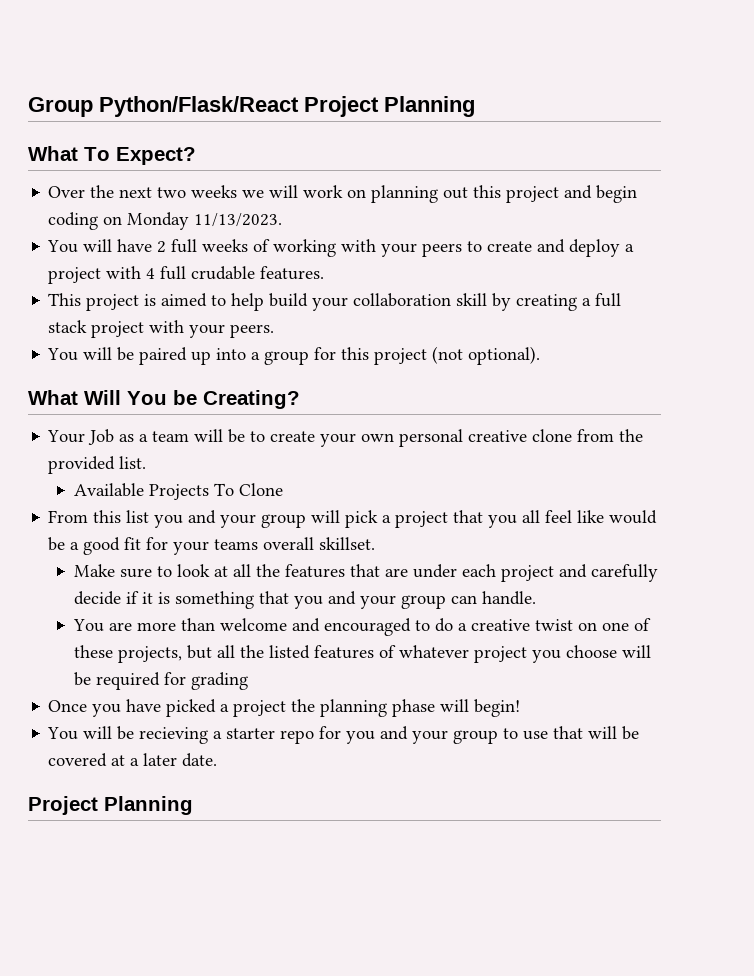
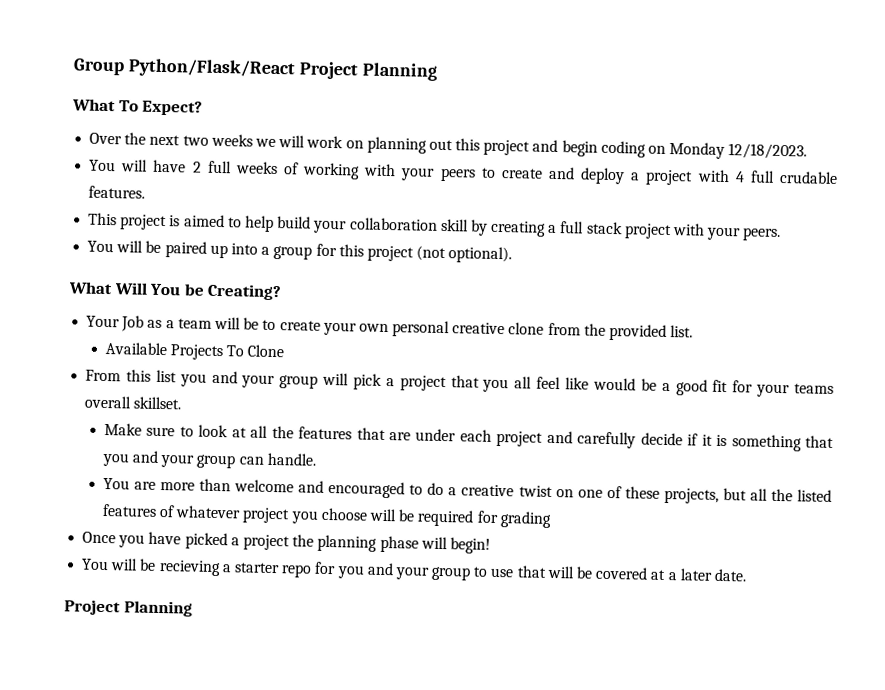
[194,213,283,227] 11/13/2023. -> [728,143,808,160] 12/18/2023.

